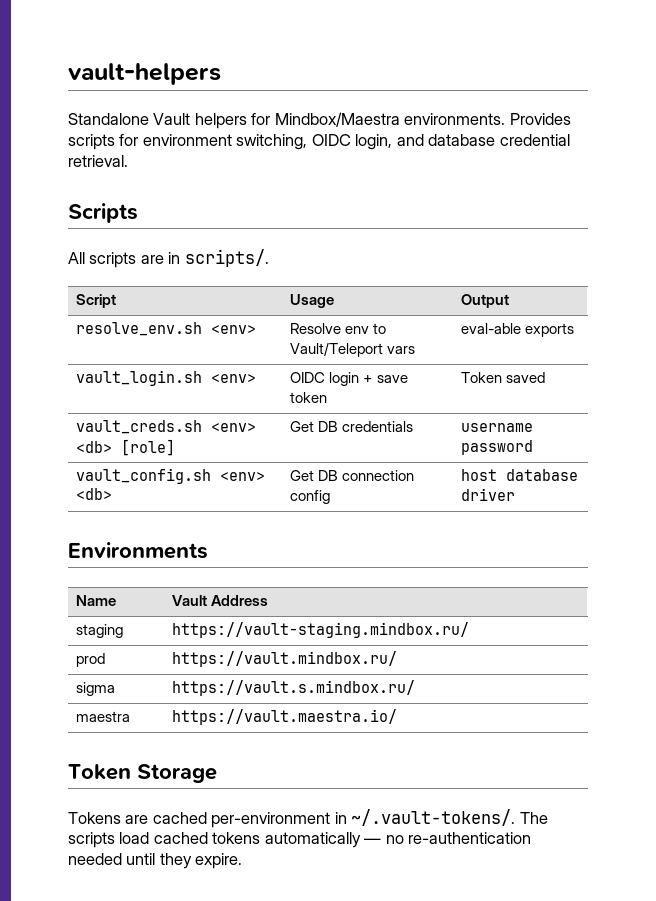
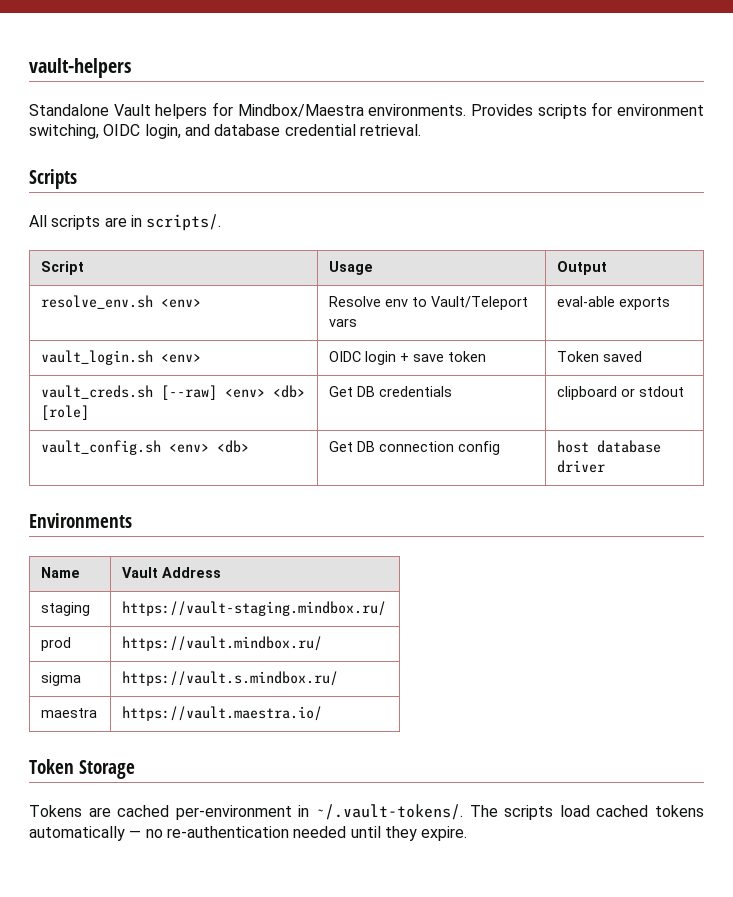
(203, 427) none -> [161,385,218,400] [--raw]
[461,423,534,432] [461,440,534,455] username password -> [557,386,685,400] clipboard or stdout

